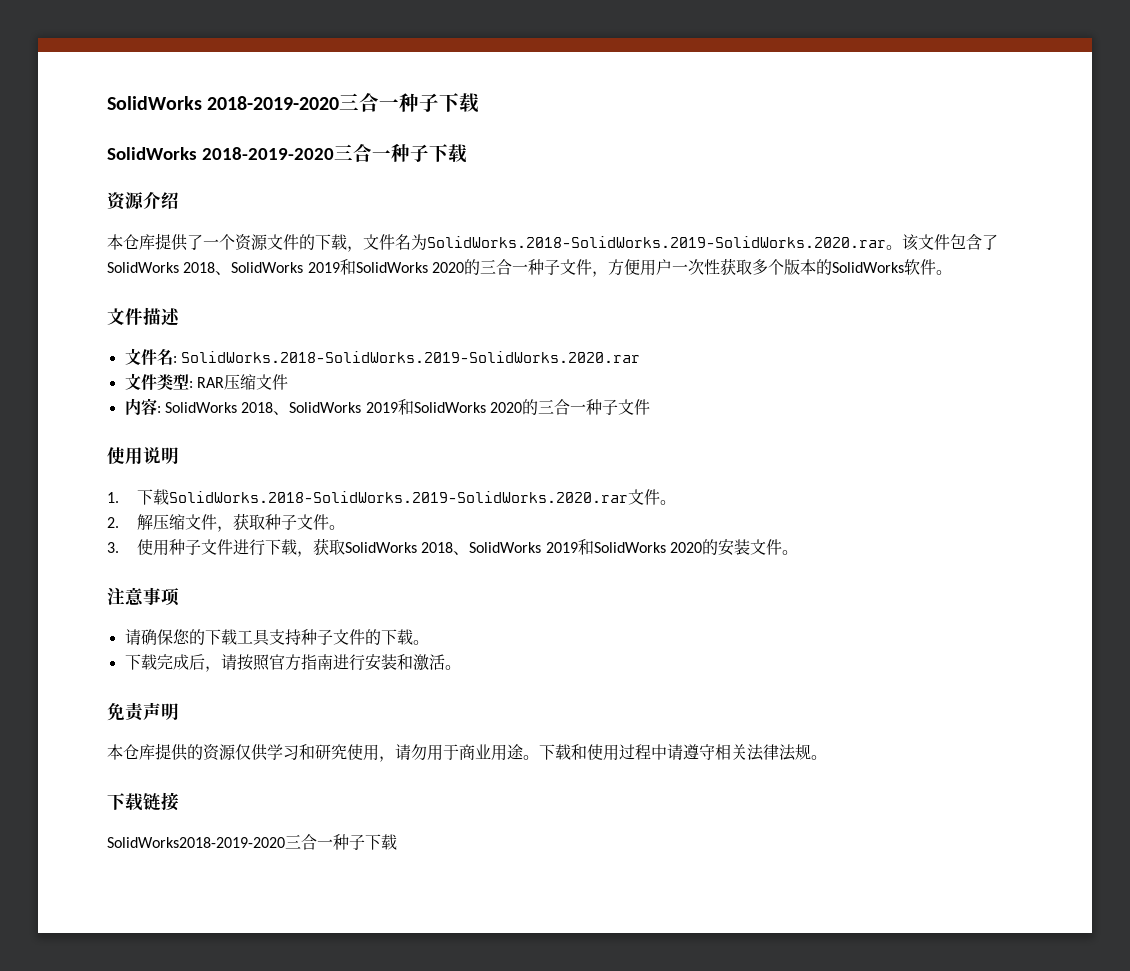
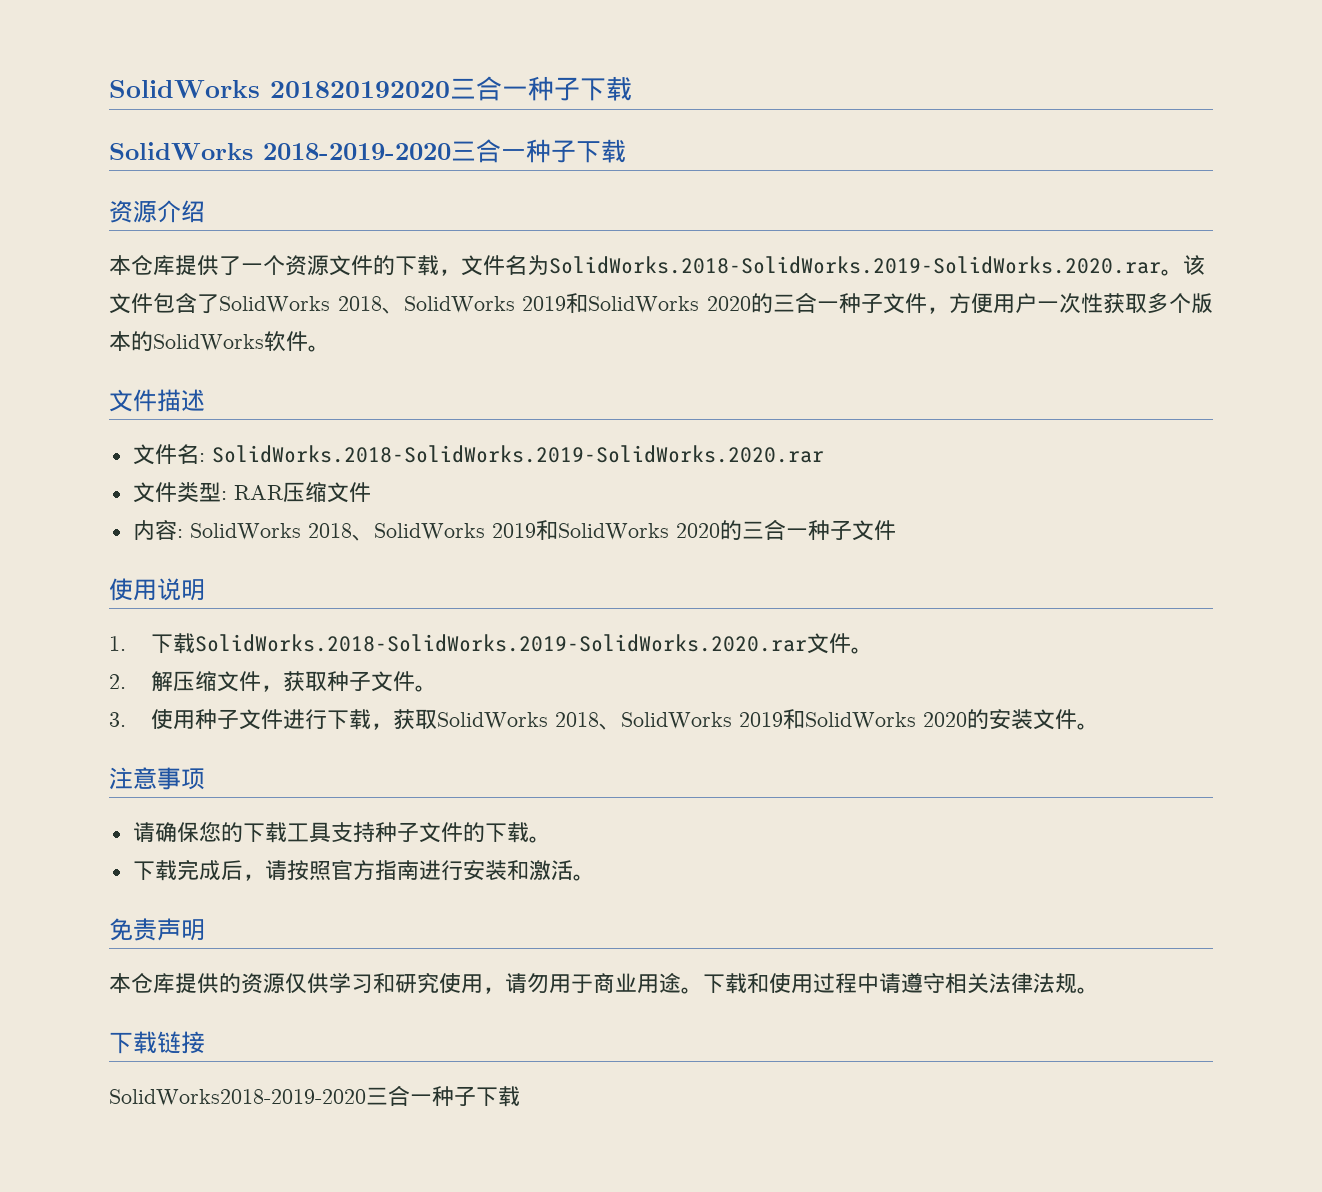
[107,96,340,110] SolidWorks 2018-2019-2020 -> [109,80,450,98] SolidWorks 201820192020

